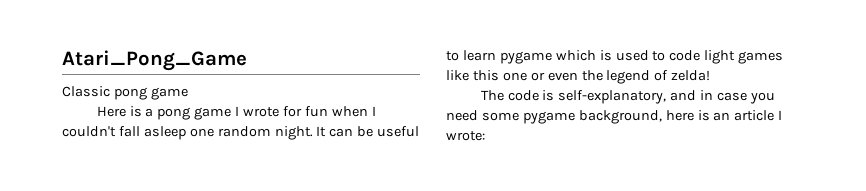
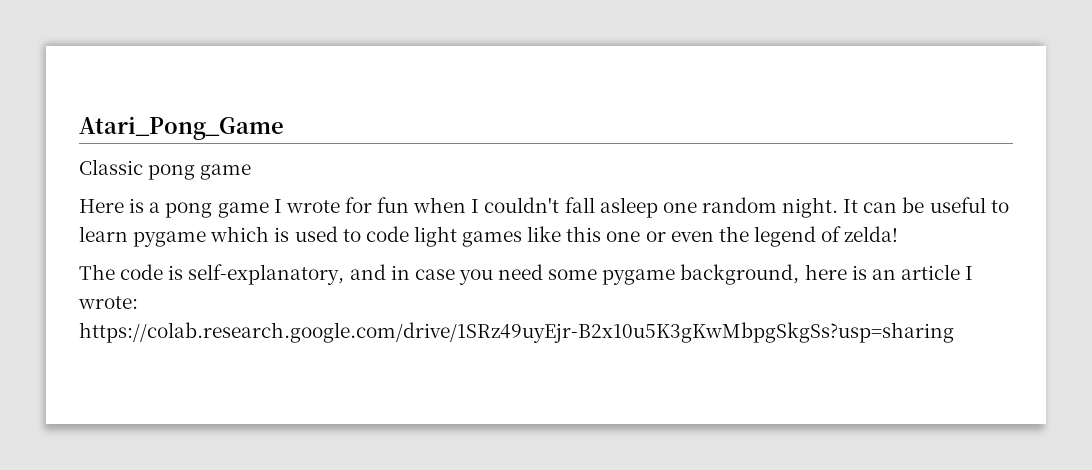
(485, 136) none -> [79,322,954,343] https://colab.research.google.com/drive/1SRz49uyEjr-B2x10u5K3gKwMbpgSkgSs?usp=sharing

